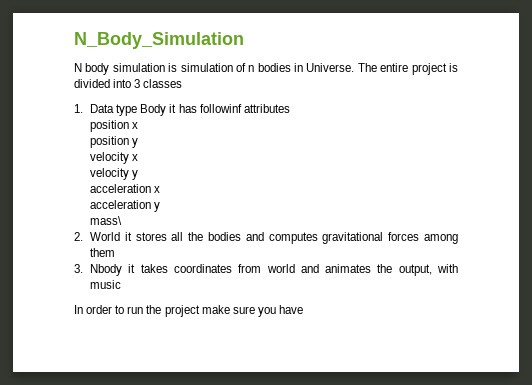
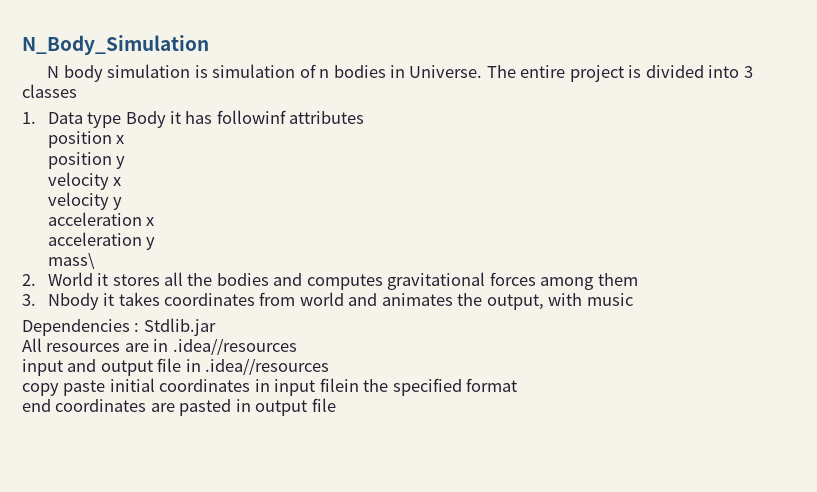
[74,305,303,317] In order to run the project make sure you have -> [22,318,216,336] [22,338,297,355] [22,358,330,376] [22,378,518,396] [22,398,336,416] Dependencies : Stdlib.jar // All resources are in .idea//resources // input and output file in .idea//resources // copy paste initial coordinates in input filein the specified format // end coordinates are pasted in output file

